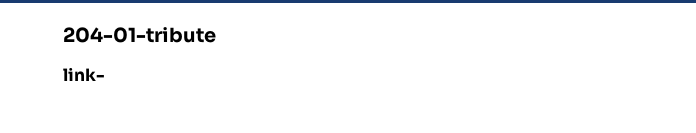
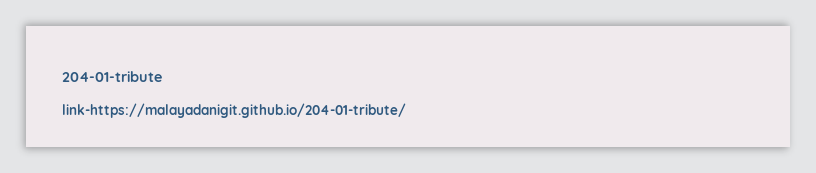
[63,67,105,81] link- -> [62,103,406,118] link-https://malayadanigit.github.io/204-01-tribute/

